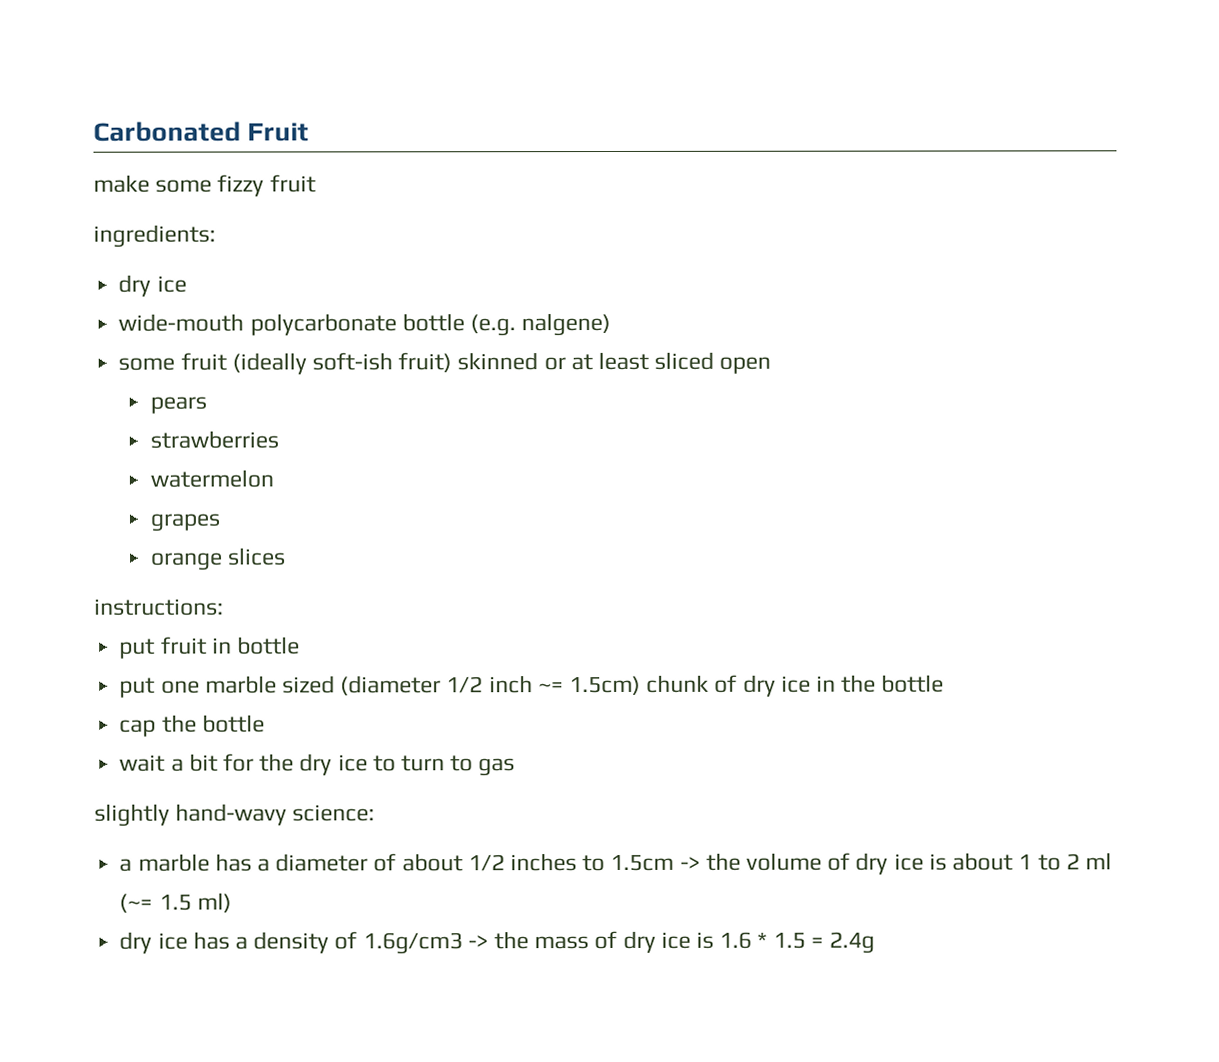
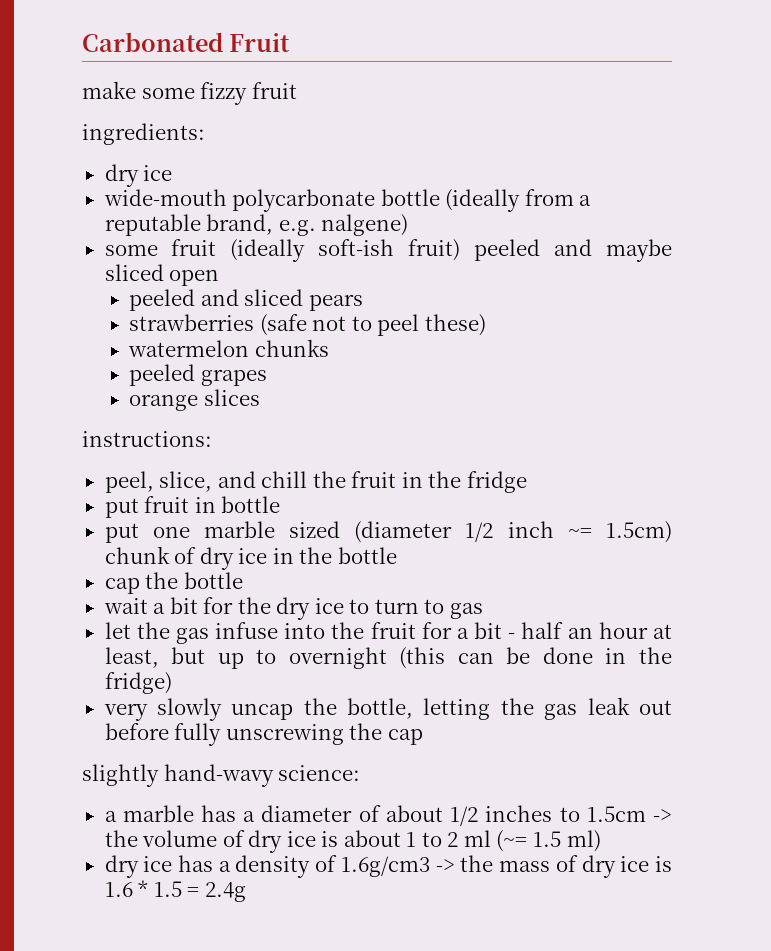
[469,314,516,337] (e.g. -> [445,189,592,212] [104,214,316,236] (ideally from a reputable brand, e.g.
[457,351,649,371] skinned or at least -> [474,239,672,262] peeled and maybe
(772, 365) none -> [129,289,304,311] peeled and sliced
(279, 439) none -> [259,314,486,336] (safe not to peel these)
(274, 478) // -> [254,339,329,357] [129,364,196,386] chunks // peeled
(224, 607) none -> [104,471,527,493] // peel, slice, and chill the fruit in the fridge
(516, 767) none -> [104,622,672,644] [104,647,672,669] [104,672,172,694] [103,697,672,721] [104,723,423,746] // let the gas infuse into the fruit for a bit - half an hour at least, but up to overnight (this can be done in the fridge) // very slowly uncap the bottle, letting the gas leak out before fully unscrewing the cap

